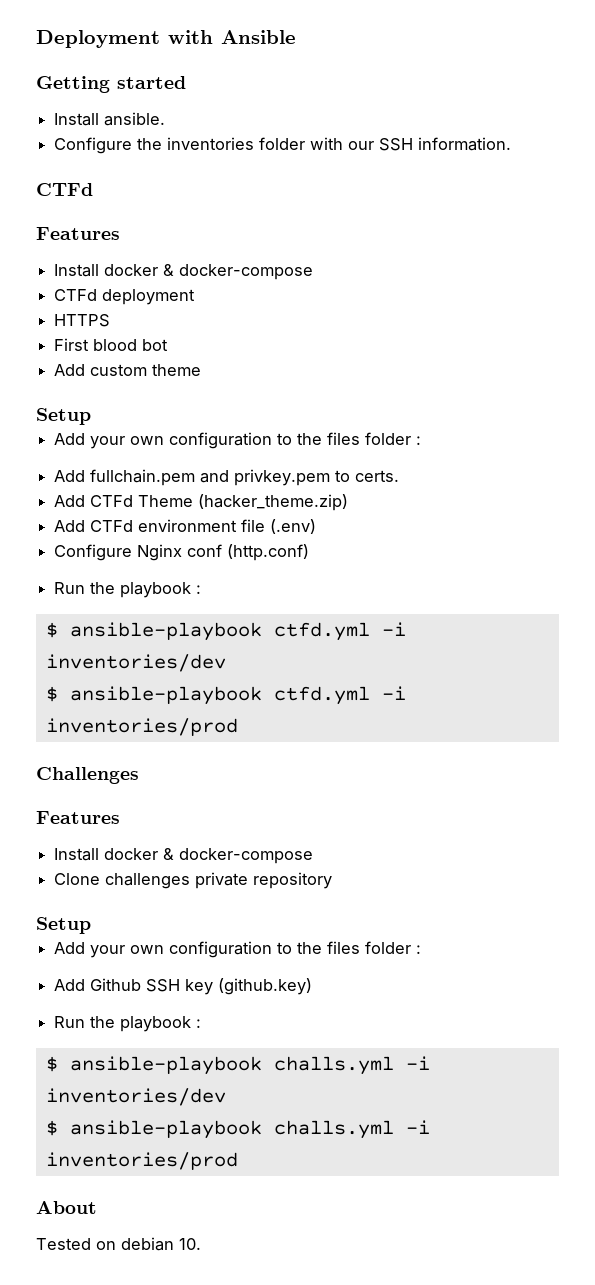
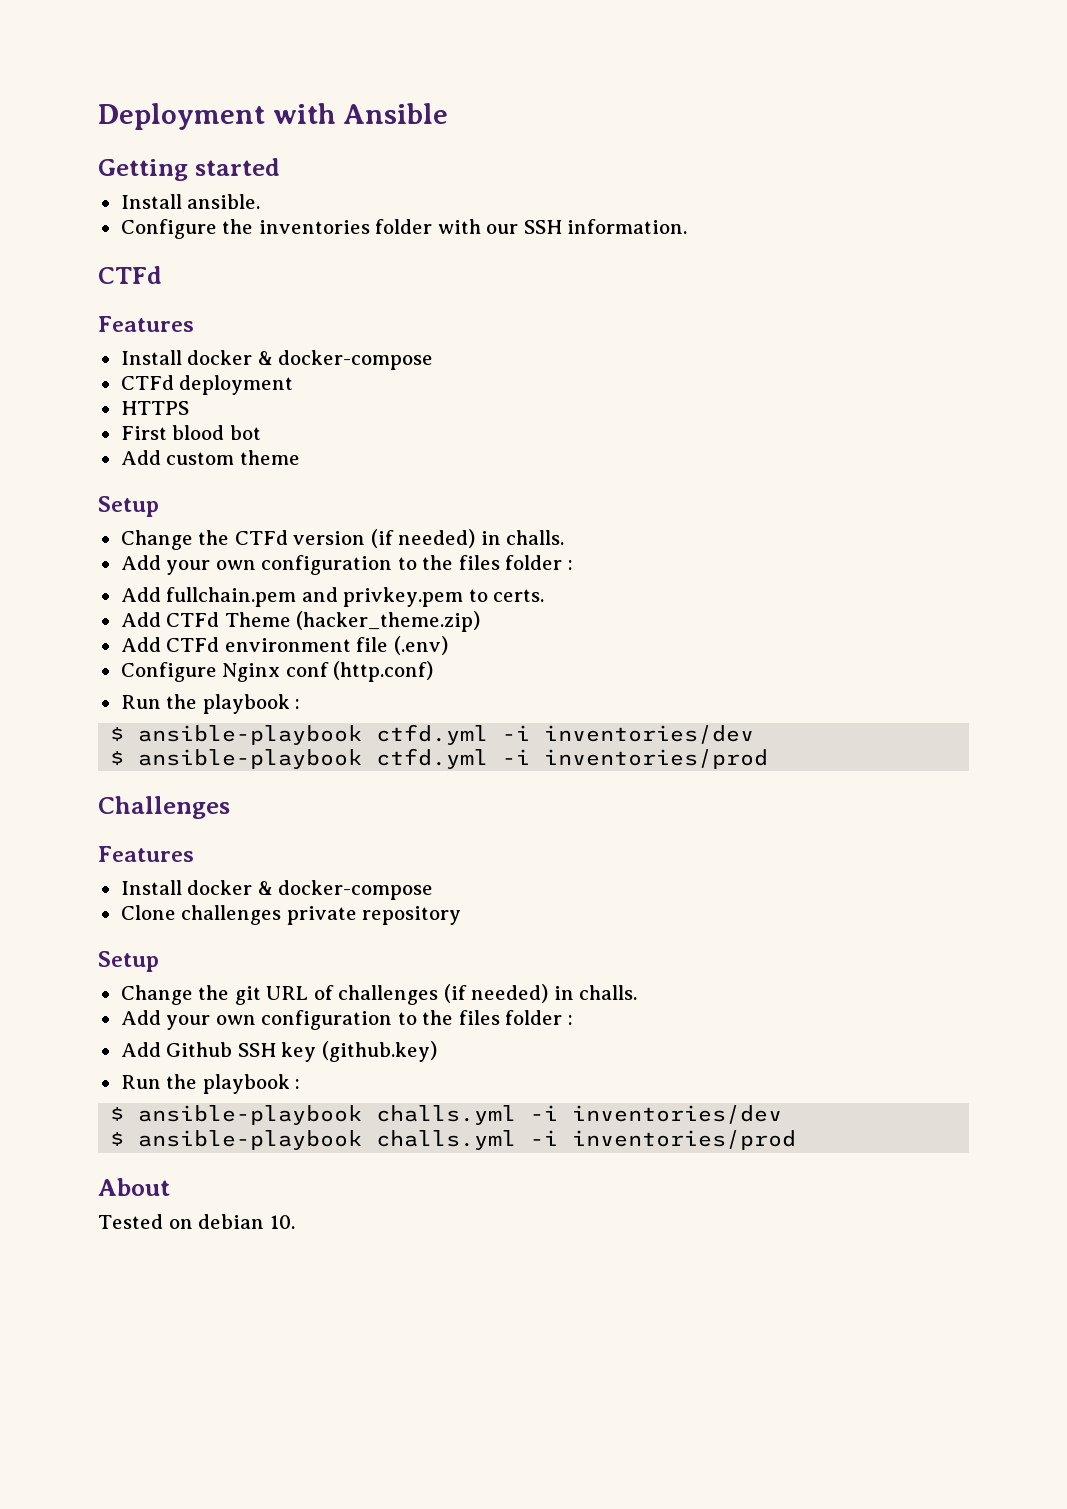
(91, 416) none -> [120,529,565,550] // Change the CTFd version (if needed) in challs.
(91, 925) none -> [120,984,638,1005] // Change the git URL of challenges (if needed) in challs.

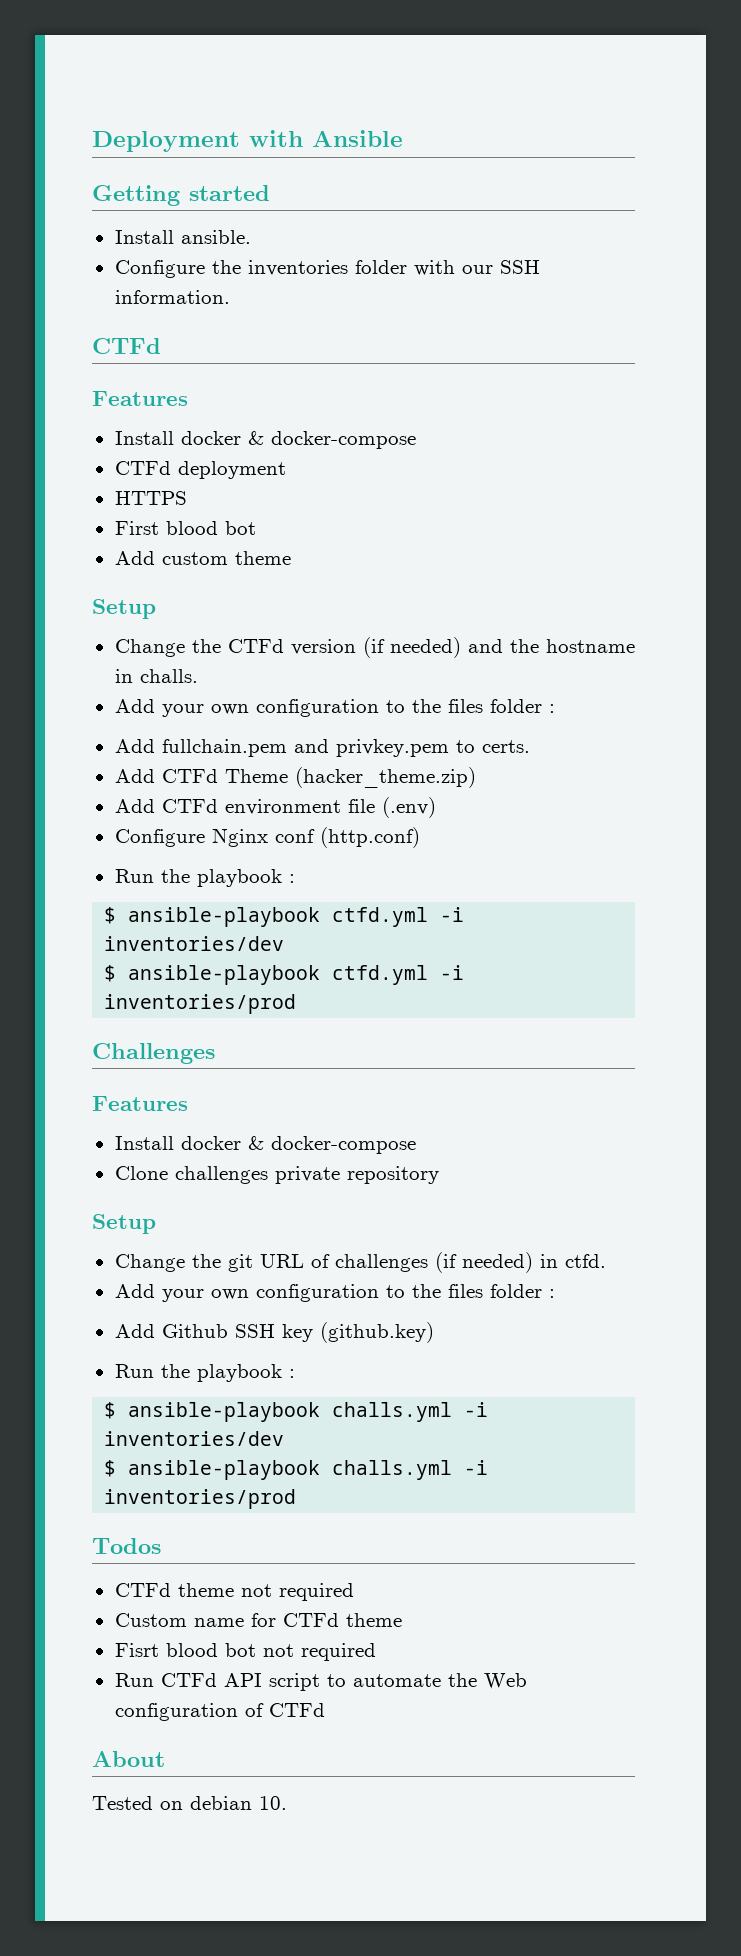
(476, 538) none -> [467,639,635,653] and the hostname
[579,985,638,1000] challs. -> [564,1254,606,1268] ctfd.
(797, 1140) none -> [92,1538,161,1554] [114,1583,354,1601] [114,1613,402,1627] [114,1643,376,1661] [114,1673,527,1691] [114,1703,325,1721] // Todos // CTFd theme not required // Custom name for CTFd theme // Fisrt blood bot not required // Run CTFd API script to automate the Web configuration of CTFd

